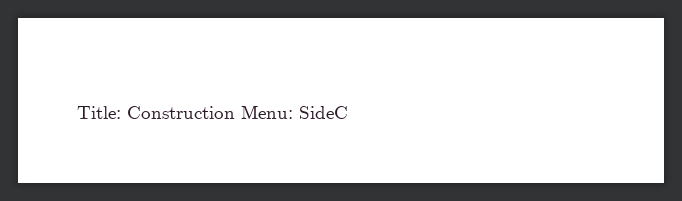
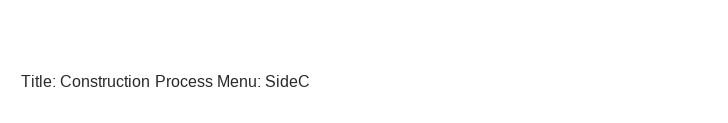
(235, 112) none -> [154,75,213,87] Process

